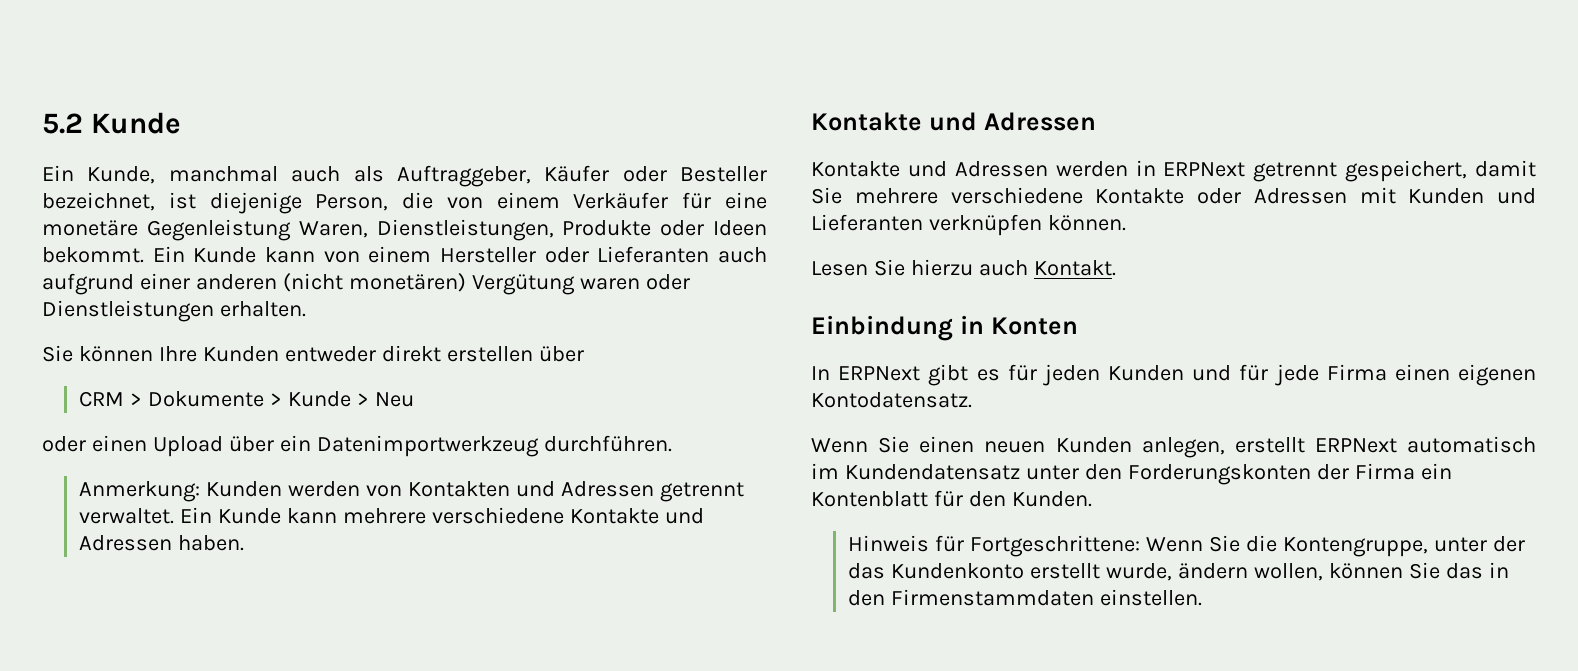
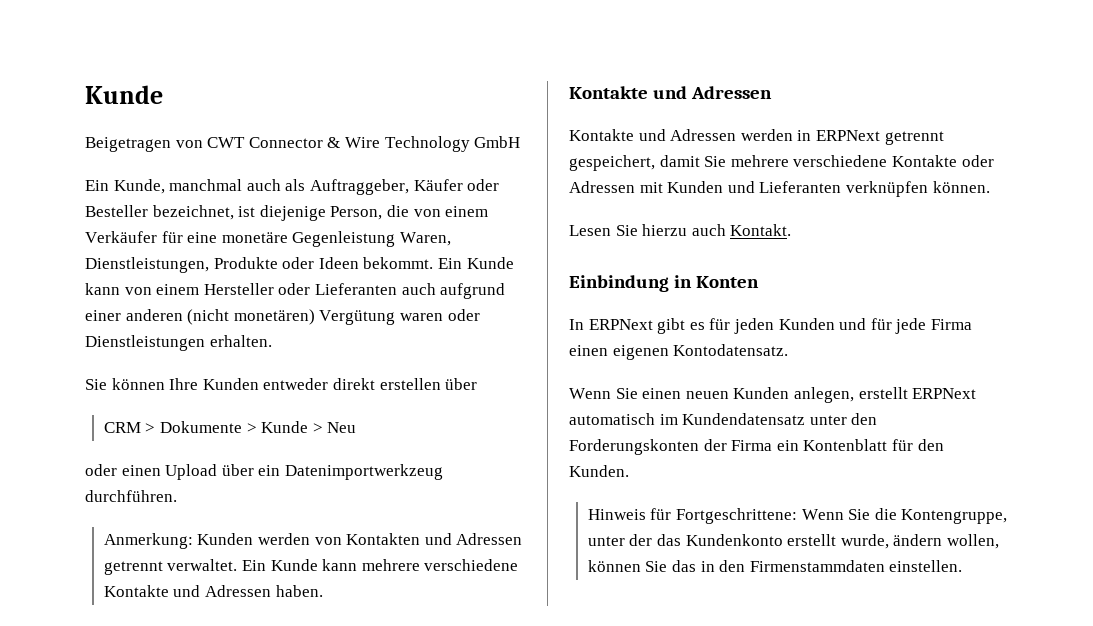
[42,112,181,134] 5.2 Kunde -> [85,85,163,104] [85,136,521,152] Kunde // Beigetragen von CWT Connector & Wire Technology GmbH

